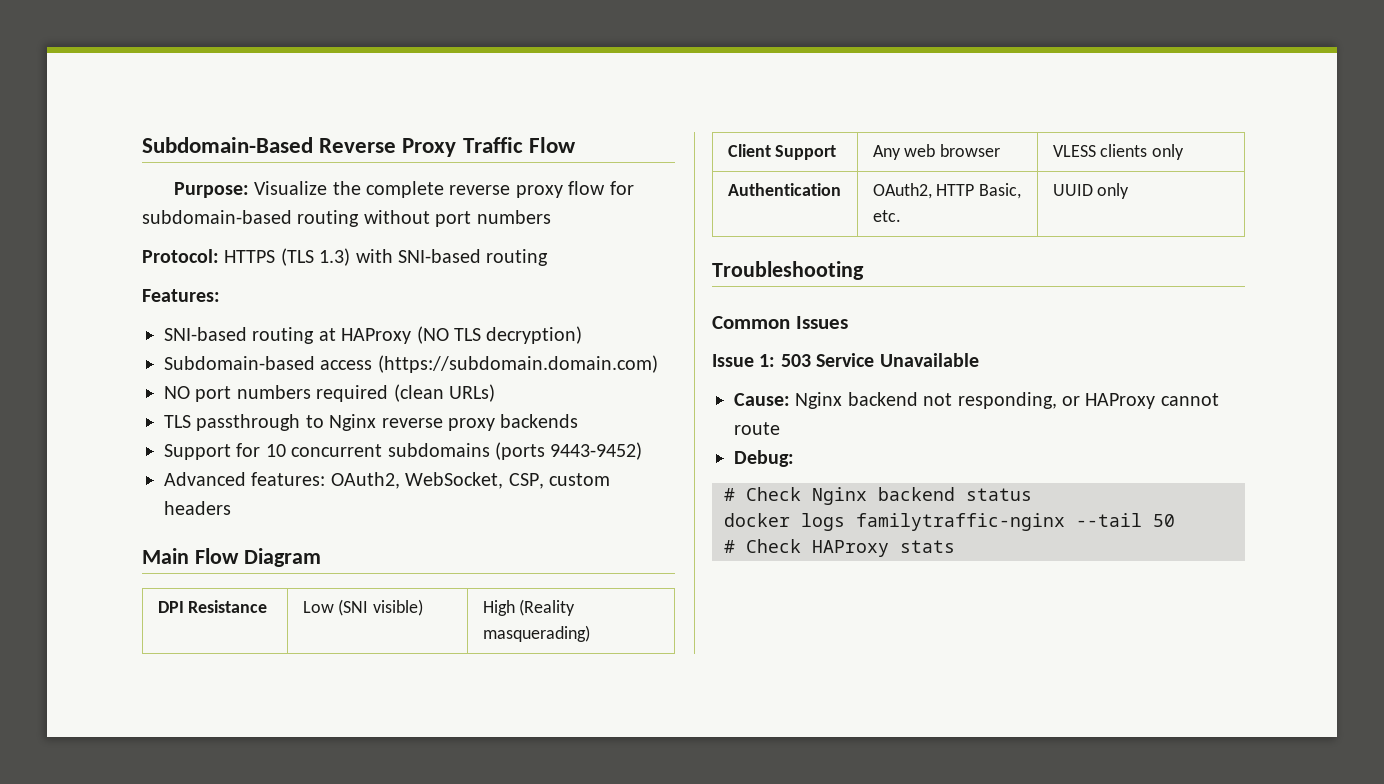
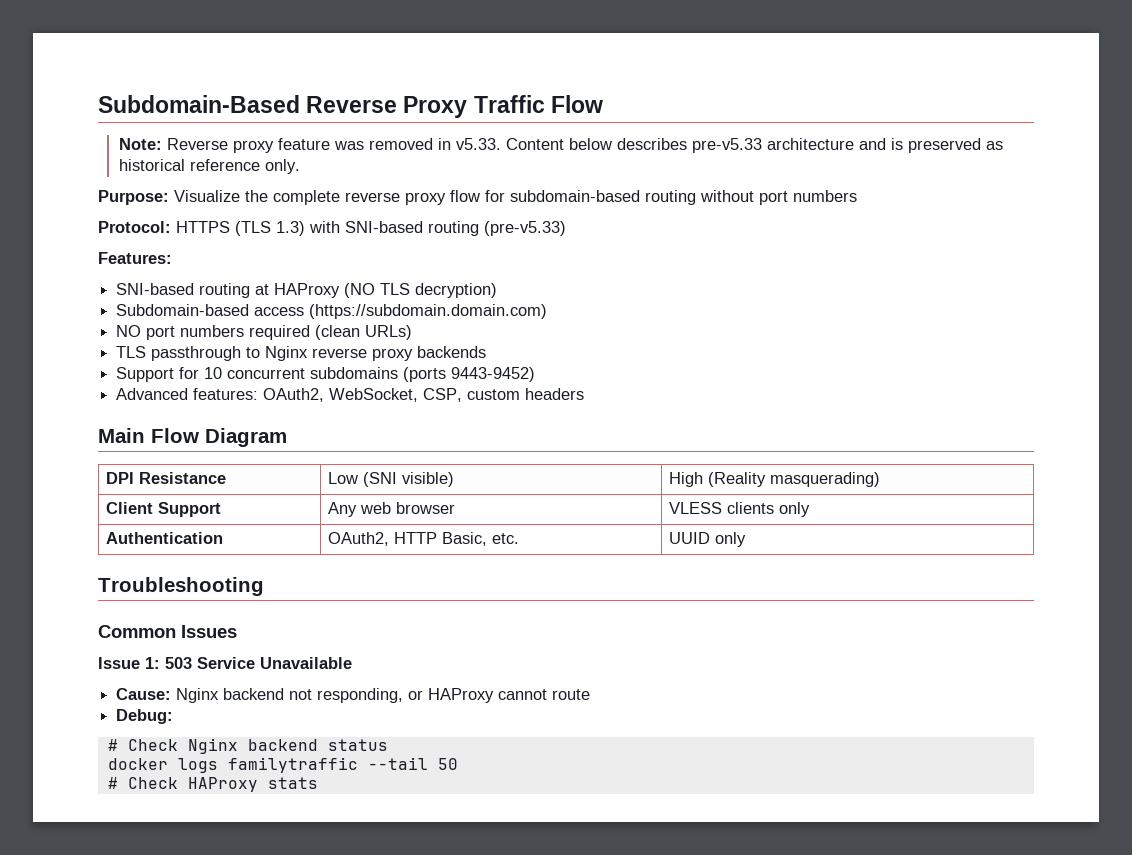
(576, 145) none -> [118,138,1003,153] [118,159,300,174] // Note: Reverse proxy feature was removed in v5.33. Content below describes pre-v5.33 architecture and is preserved as historical reference only.
(549, 257) none -> [484,221,566,236] (pre-v5.33)
[856,513,1065,531] familytraffic-nginx -> [227,757,358,773] familytraffic

